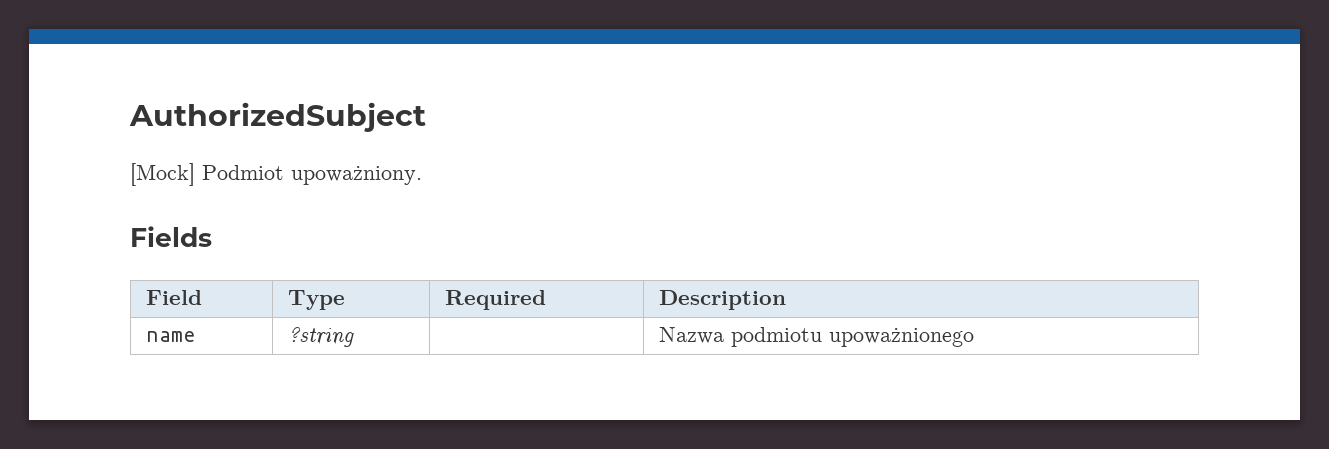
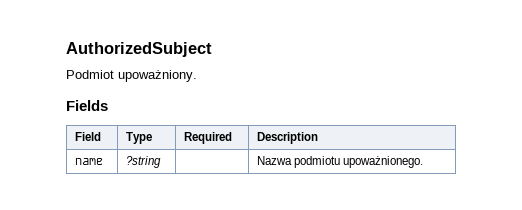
[130,163,195,186] [Mock] -> (212, 49) none
[829,328,975,347] upoważnionego -> [342,156,423,168] upoważnionego.

